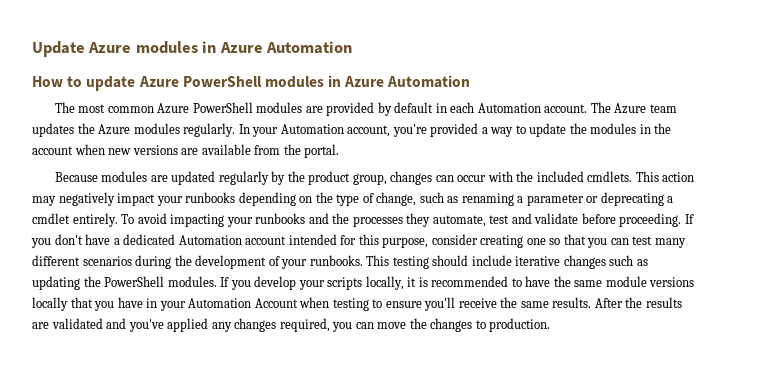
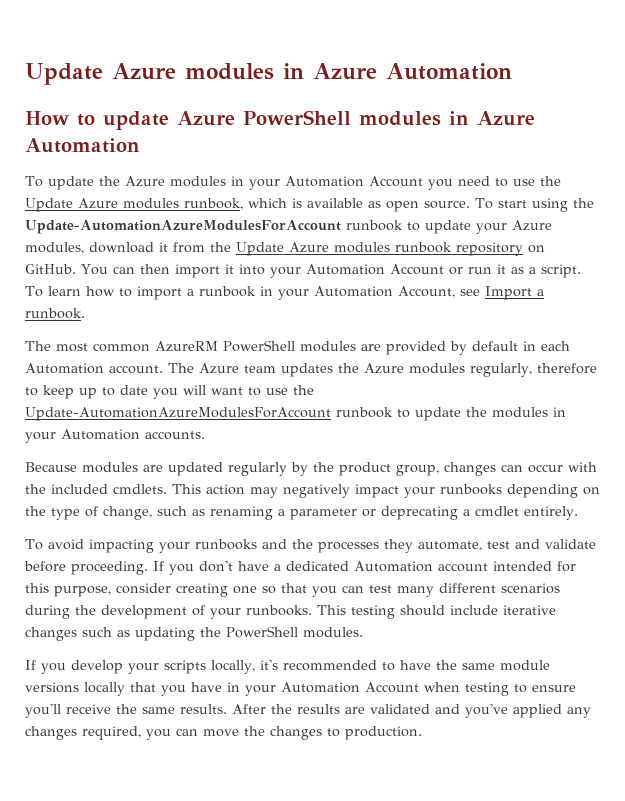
(471, 81) none -> [25,176,561,190] [25,198,594,212] [25,220,552,234] [25,242,545,256] [25,264,581,278] [25,286,544,300] [25,308,85,319] // To update the Azure modules in your Automation Account you need to use the Update Azure modules runbook, which is available as open source. To start using the Update-AutomationAzureModulesForAccount runbook to update your Azure modules, download it from the Update Azure modules runbook repository on GitHub. You can then import it into your Automation Account or run it as a script. To learn how to import a runbook in your Automation Account, see Import a runbook.
[157,103,190,114] Azure -> [155,341,218,352] AzureRM
[183,123,514,137] regularly. In your Automation account, you're provided a way -> [470,363,597,377] [25,385,314,399] [25,407,393,421] regularly, therefore to keep up to date you will want to use the Update-AutomationAzureModulesForAccount runbook
[654,123,672,134] [32,144,340,158] the account when new versions are available from the portal. -> [25,429,205,443] your Automation accounts.
(118, 220) none -> (578, 513) //
(217, 281) none -> (363, 632) //
[407,277,428,287] it is -> [259,659,278,670] it's

